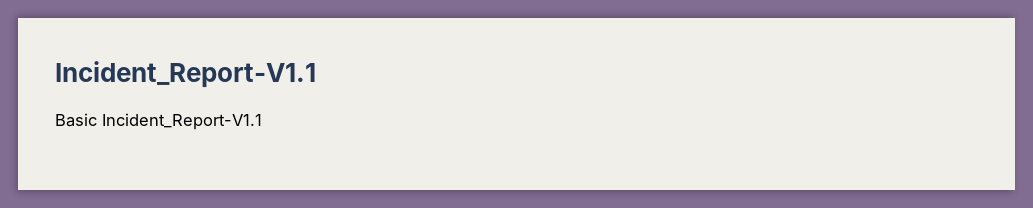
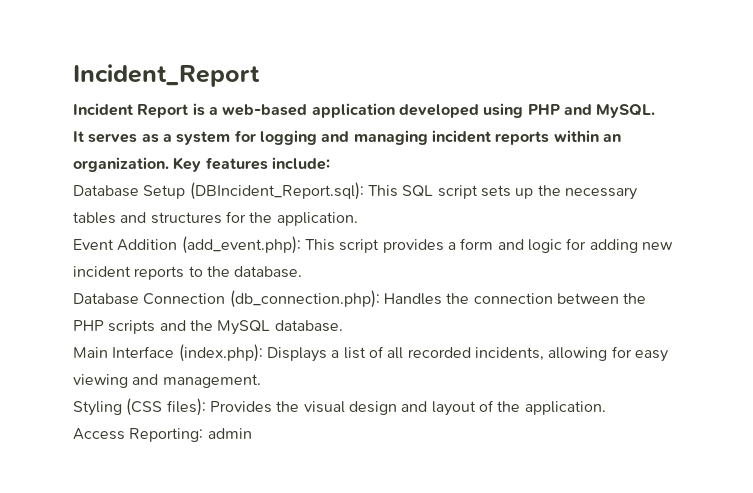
[55,61,316,88] [55,113,262,130] Incident_Report-V1.1 // Basic Incident_Report-V1.1 -> [73,64,260,87] [73,103,656,118] [73,130,621,145] [73,157,330,172] [73,182,637,200] [73,211,358,226] [73,236,673,254] [73,266,303,280] [73,290,647,308] [73,320,343,335] [73,344,668,362] [73,374,261,388] [73,398,606,416] [73,428,252,442] Incident_Report // Incident Report is a web-based application developed using PHP and MySQL. // It serves as a system for logging and managing incident reports within an organization. Key features include: // Database Setup (DBIncident_Report.sql): This SQL script sets up the necessary tables and structures for the application. // Event Addition (add_event.php): This script provides a form and logic for adding new incident reports to the database. // Database Connection (db_connection.php): Handles the connection between the PHP scripts and the MySQL database. // Main Interface (index.php): Displays a list of all recorded incidents, allowing for easy viewing and management. // Styling (CSS files): Provides the visual design and layout of the application. // Access Reporting: admin

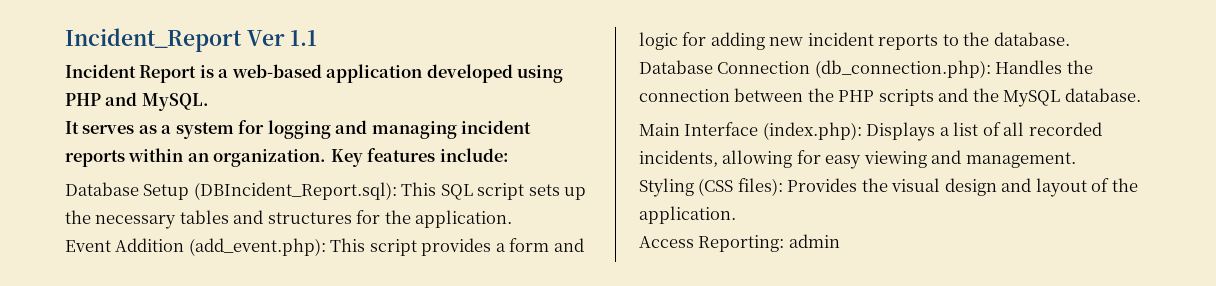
(260, 75) none -> [246,30,318,46] Ver 1.1

